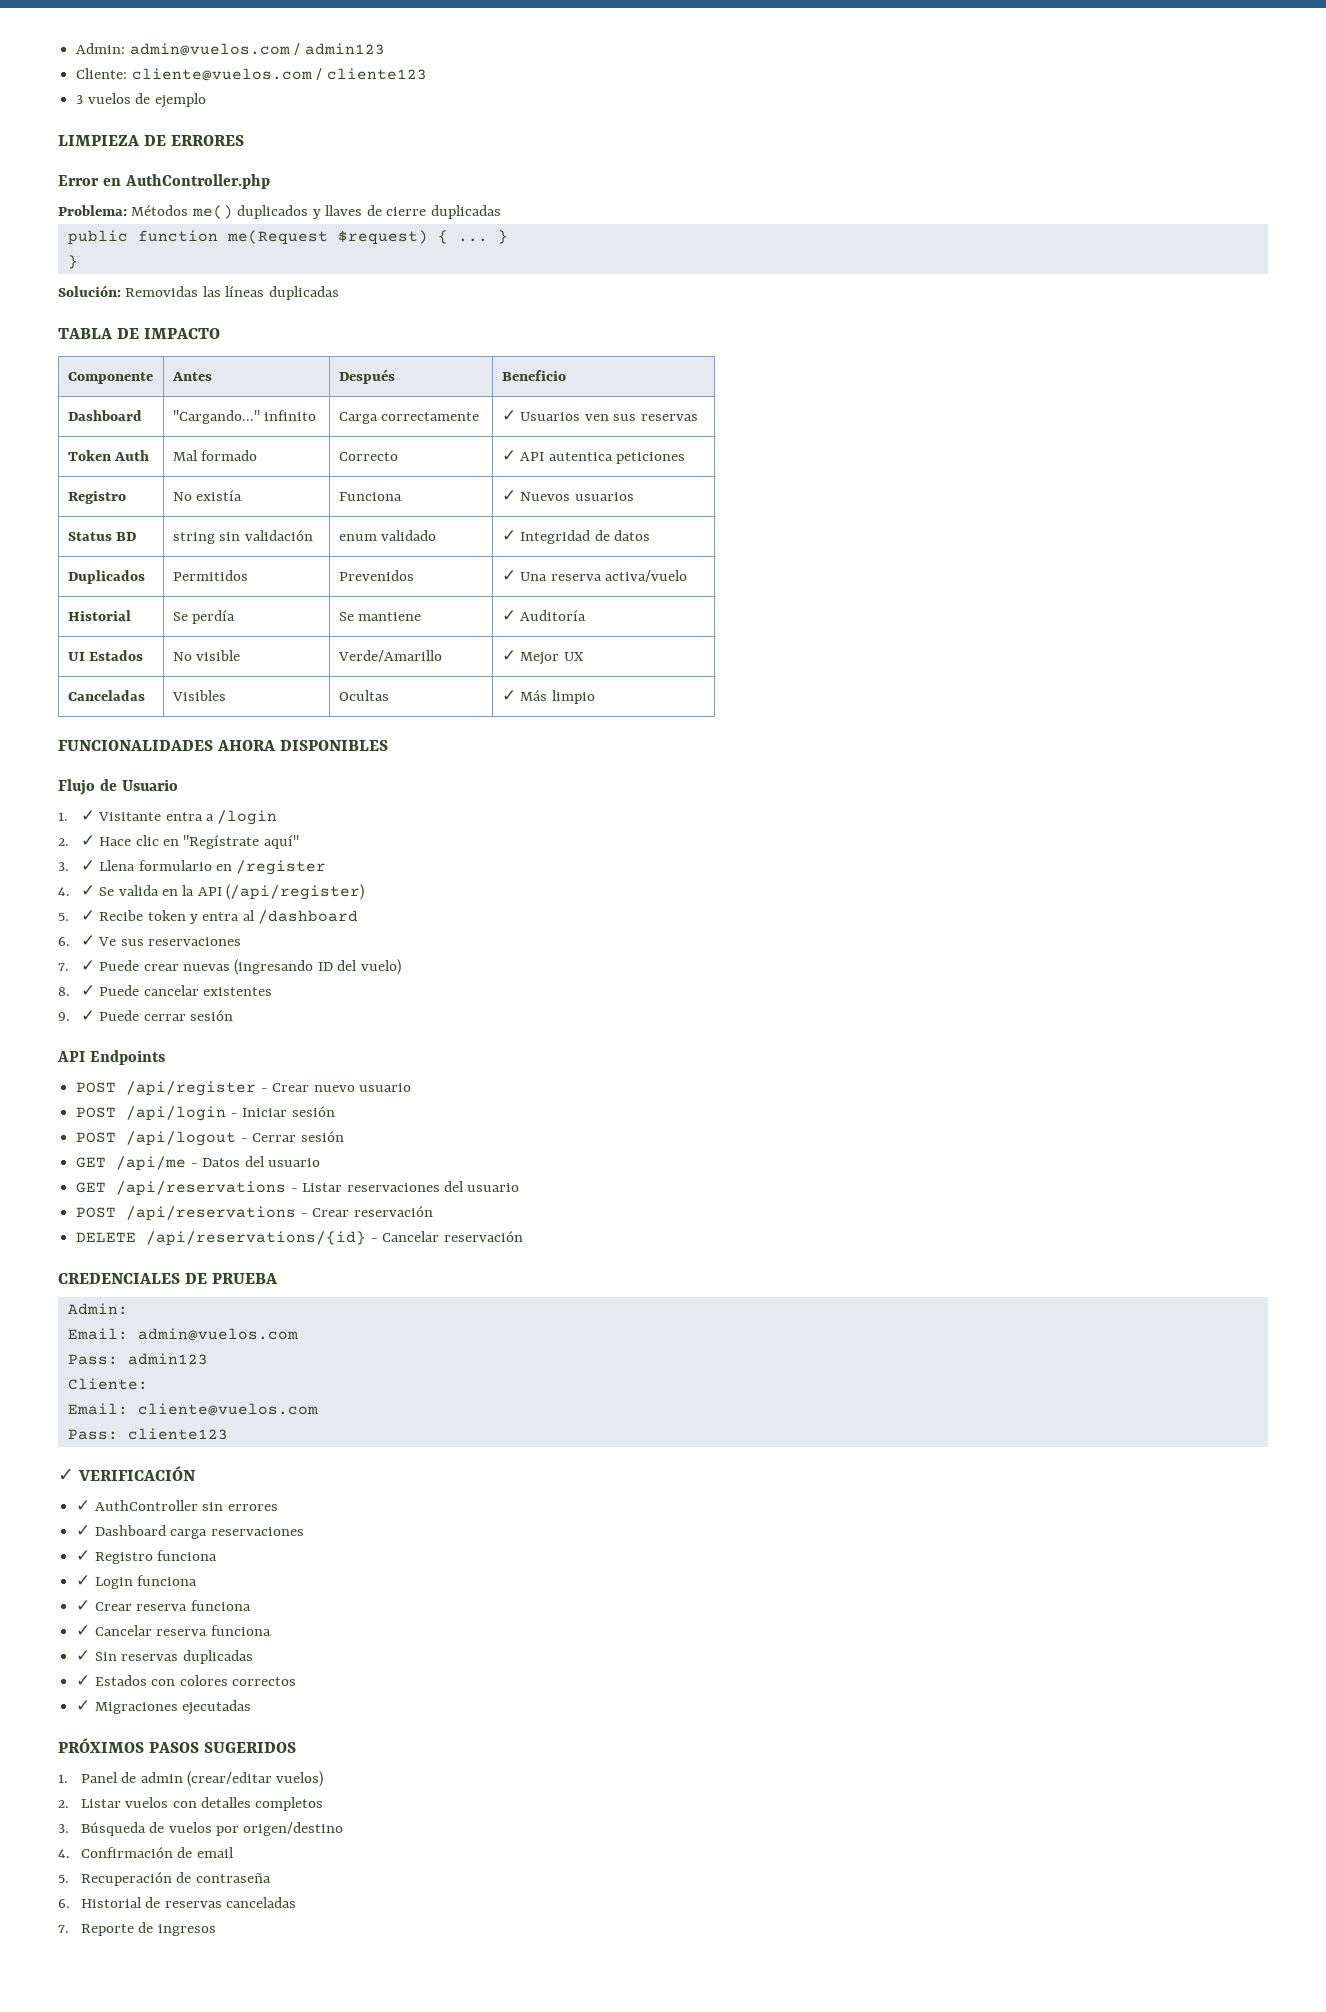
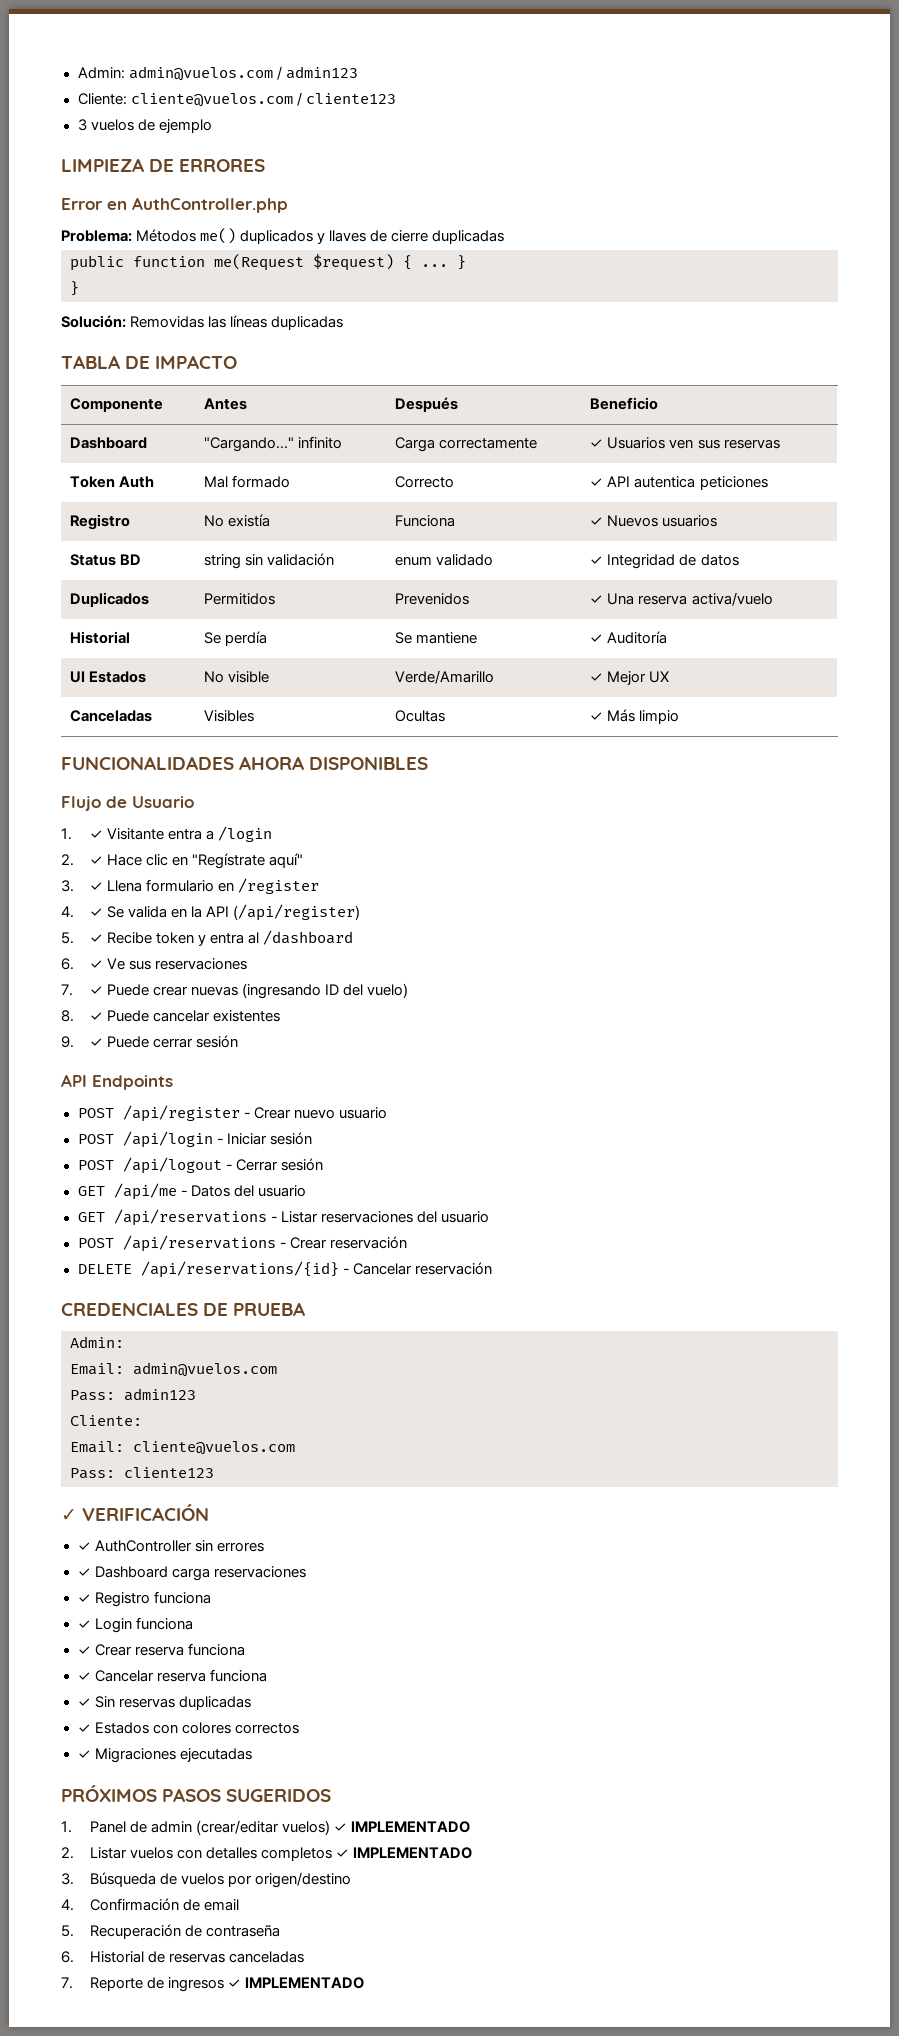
(324, 1779) none -> [333,1821,471,1833] ✓ IMPLEMENTADO
(324, 1804) none -> [335,1847,473,1859] ✓ IMPLEMENTADO
(216, 1930) none -> [227,1977,364,1989] ✓ IMPLEMENTADO

